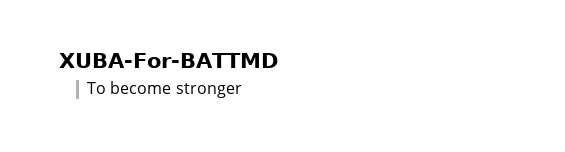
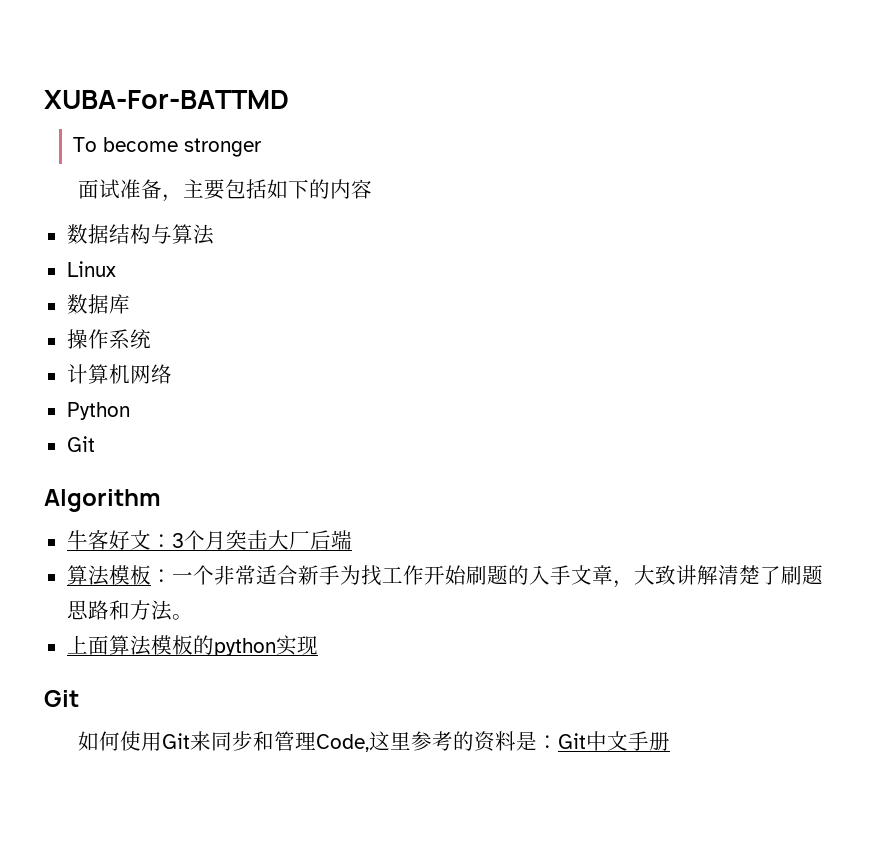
(242, 90) none -> [78,179,373,202] [66,224,214,245] [66,261,116,277] [66,294,130,314] [66,329,151,349] [66,364,172,384] [66,402,130,420] [66,436,95,452] [44,489,161,512] [66,530,352,550] [66,565,823,588] [66,600,193,621] [66,635,318,656] [44,690,79,707] [78,731,671,752] // 面试准备，主要包括如下的内容 // 数据结构与算法 // Linux // 数据库 // 操作系统 // 计算机网络 // Python // Git // Algorithm // 牛客好文：3个月突击大厂后端 // 算法模板：一个非常适合新手为找工作开始刷题的入手文章，大致讲解清楚了刷题思路和方法。 // 上面算法模板的python实现 // Git // 如何使用Git来同步和管理Code,这里参考的资料是：Git中文手册

